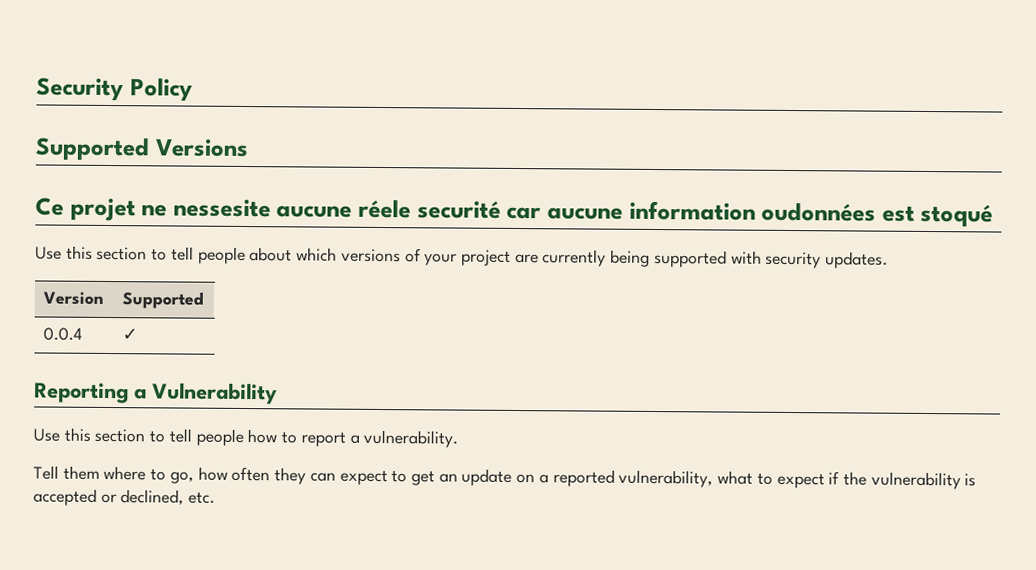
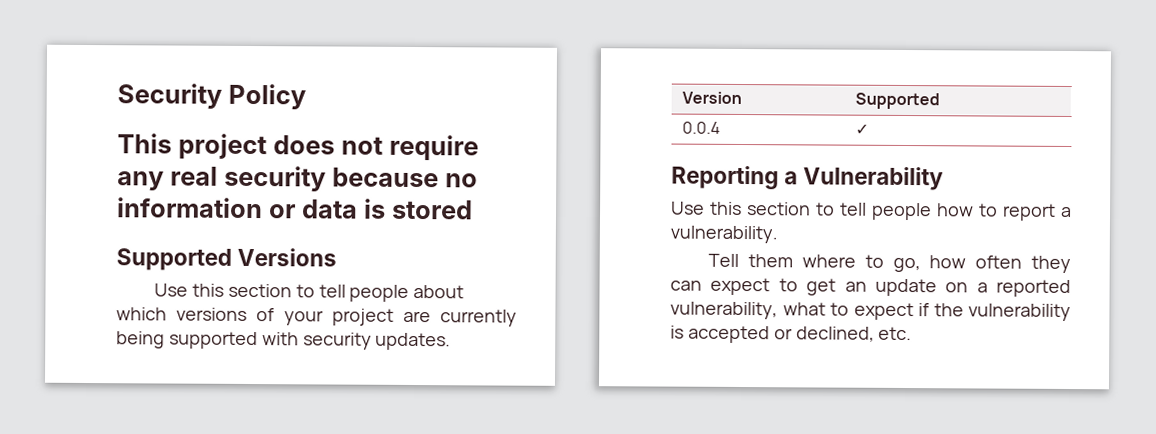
[35,137,249,162] [35,197,994,228] Supported Versions // Ce projet ne nessesite aucune réele securité car aucune information oudonnées est stoqué -> [117,133,479,161] [117,165,478,192] [116,197,473,220] [116,247,338,271] This project does not require any real security because no information or data is stored // Supported Versions

